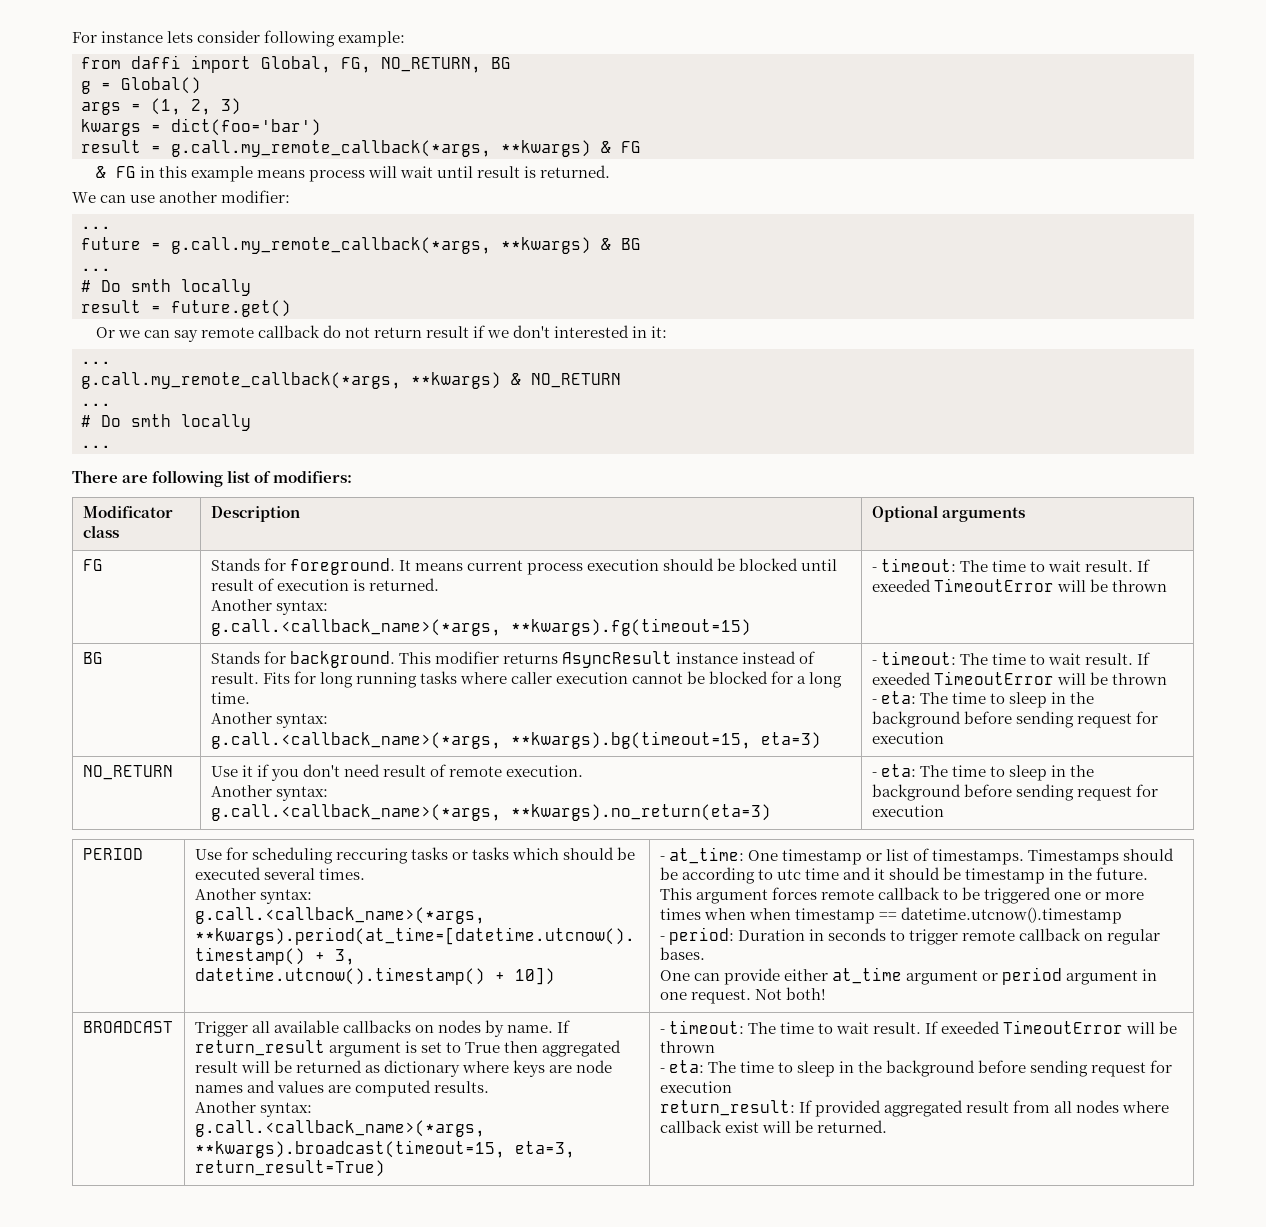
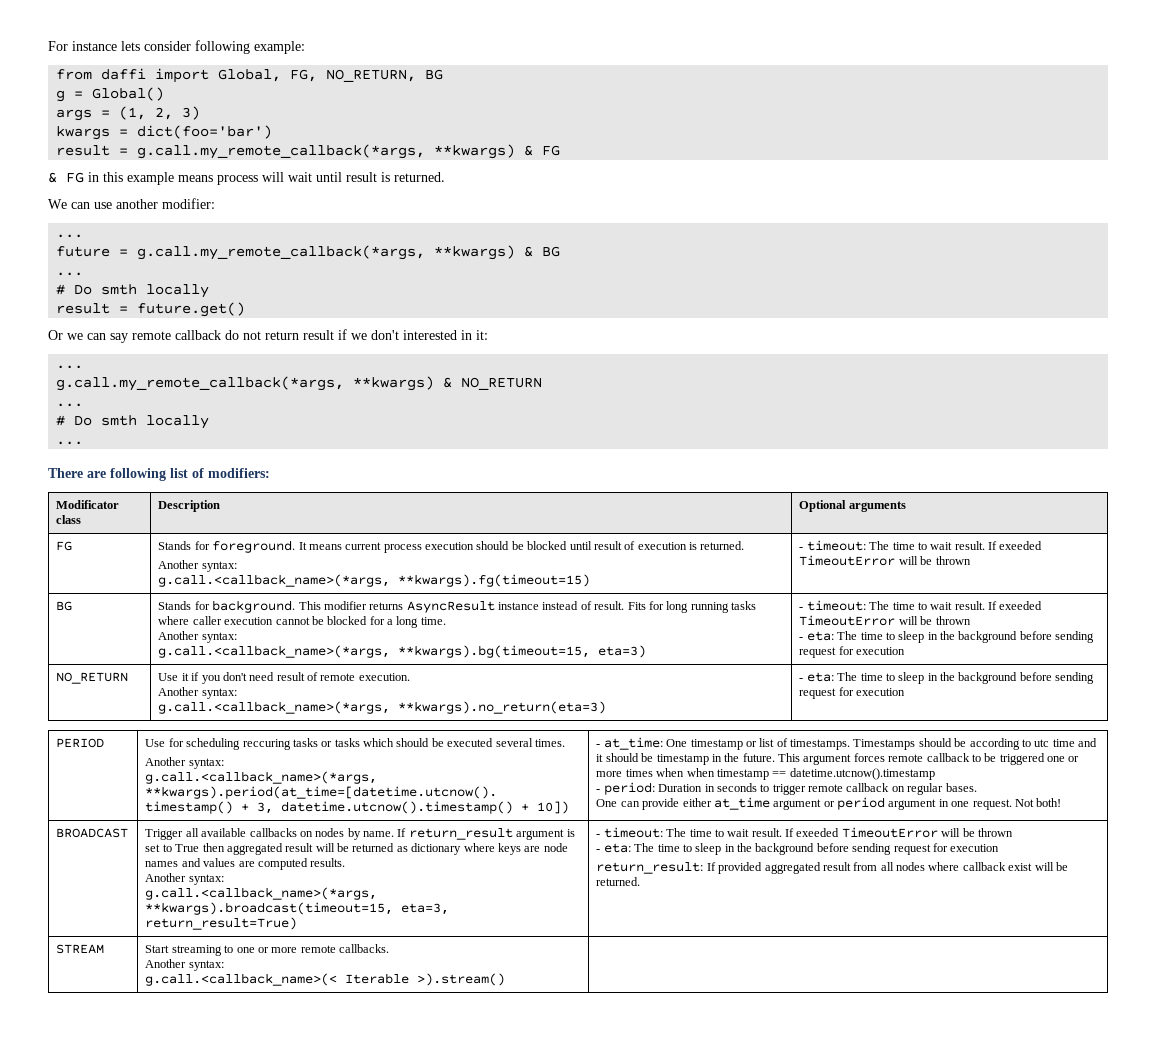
(887, 1126) none -> [56,944,105,954] [145,944,390,956] [145,959,224,971] [145,973,506,986] // STREAM | Start streaming to one or more remote callbacks. // Another syntax: // g.call.<callback_name>(< Iterable >).stream() |

